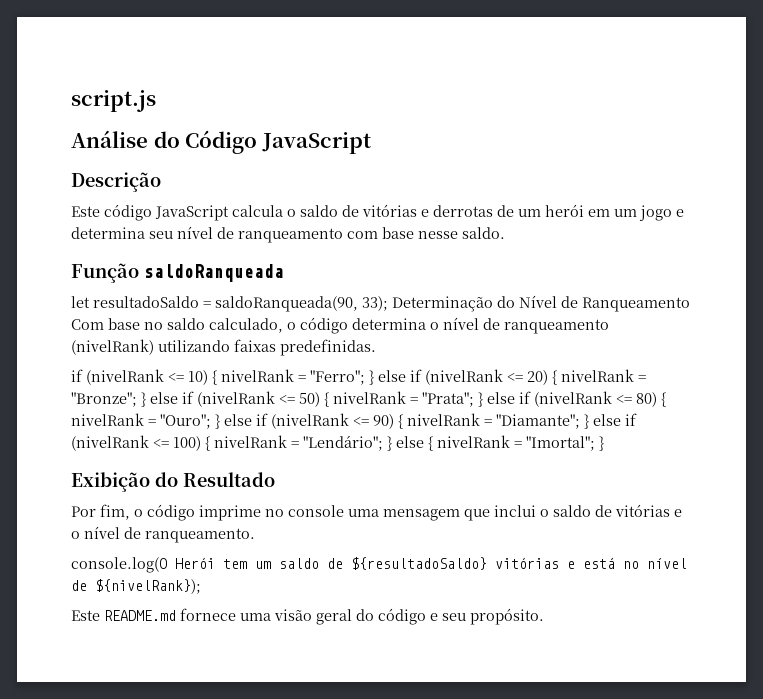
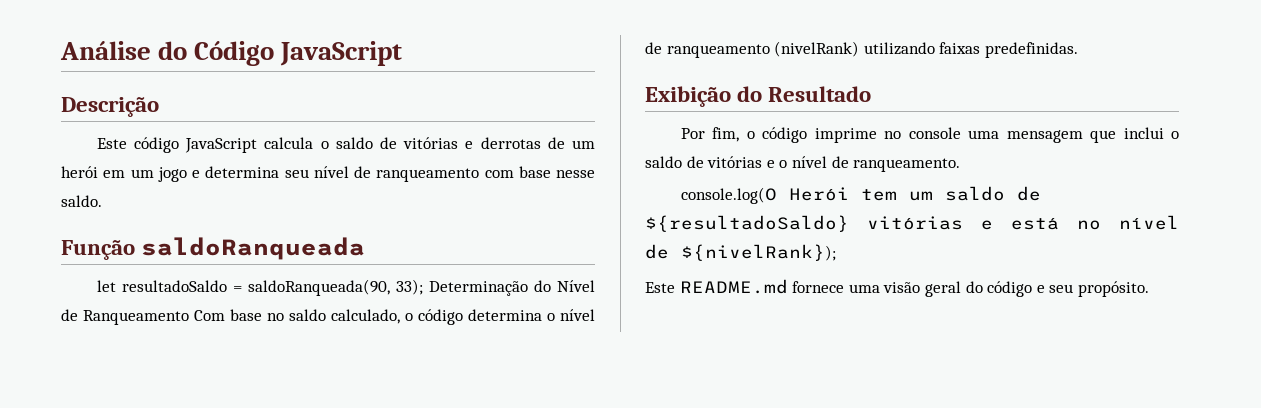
[71,90,156,112] script.js // -> (60, 50) none
[71,369,646,385] [71,391,666,407] [71,413,637,429] [71,435,604,451] // if (nivelRank <= 10) { nivelRank = "Ferro"; } else if (nivelRank <= 20) { nivelRank = "Bronze"; } else if (nivelRank <= 50) { nivelRank = "Prata"; } else if (nivelRank <= 80) { nivelRank = "Ouro"; } else if (nivelRank <= 90) { nivelRank = "Diamante"; } else if (nivelRank <= 100) { nivelRank = "Lendário"; } else { nivelRank = "Imortal"; } -> (1078, 50) none

